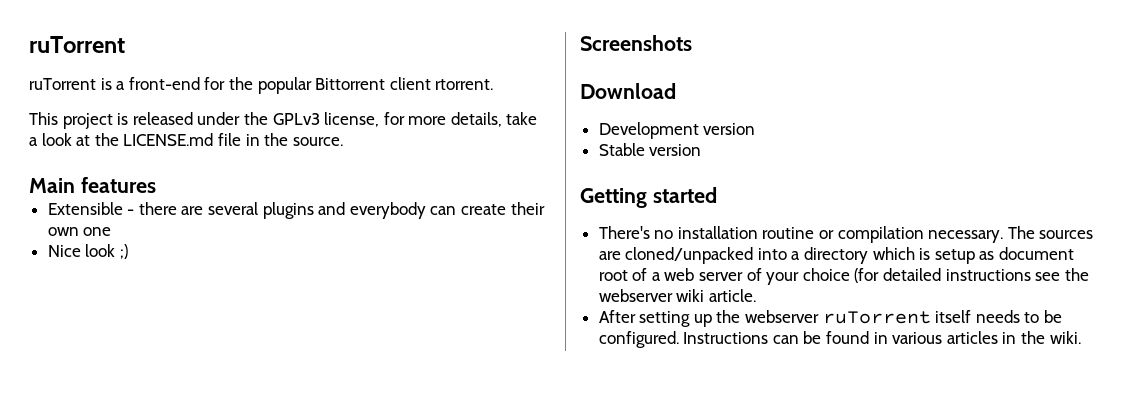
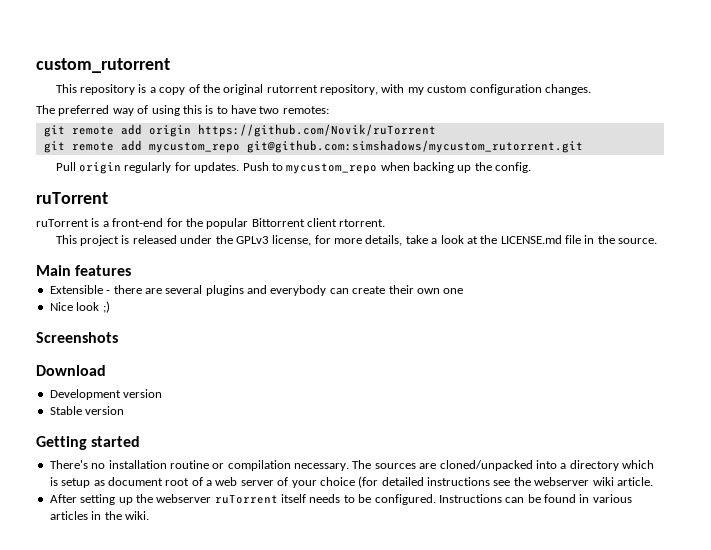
(29, 44) none -> [36,58,170,73] [55,84,591,95] [36,105,329,116] [43,124,436,137] [43,140,583,153] [55,162,532,174] custom_rutorrent // This repository is a copy of the original rutorrent repository, with my custom configuration changes. // The preferred way of using this is to have two remotes: // git remote add origin https://github.com/Novik/ruTorrent // git remote add mycustom_repo git@github.com:simshadows/mycustom_rutorrent.git // Pull origin regularly for updates. Push to mycustom_repo when backing up the config. //

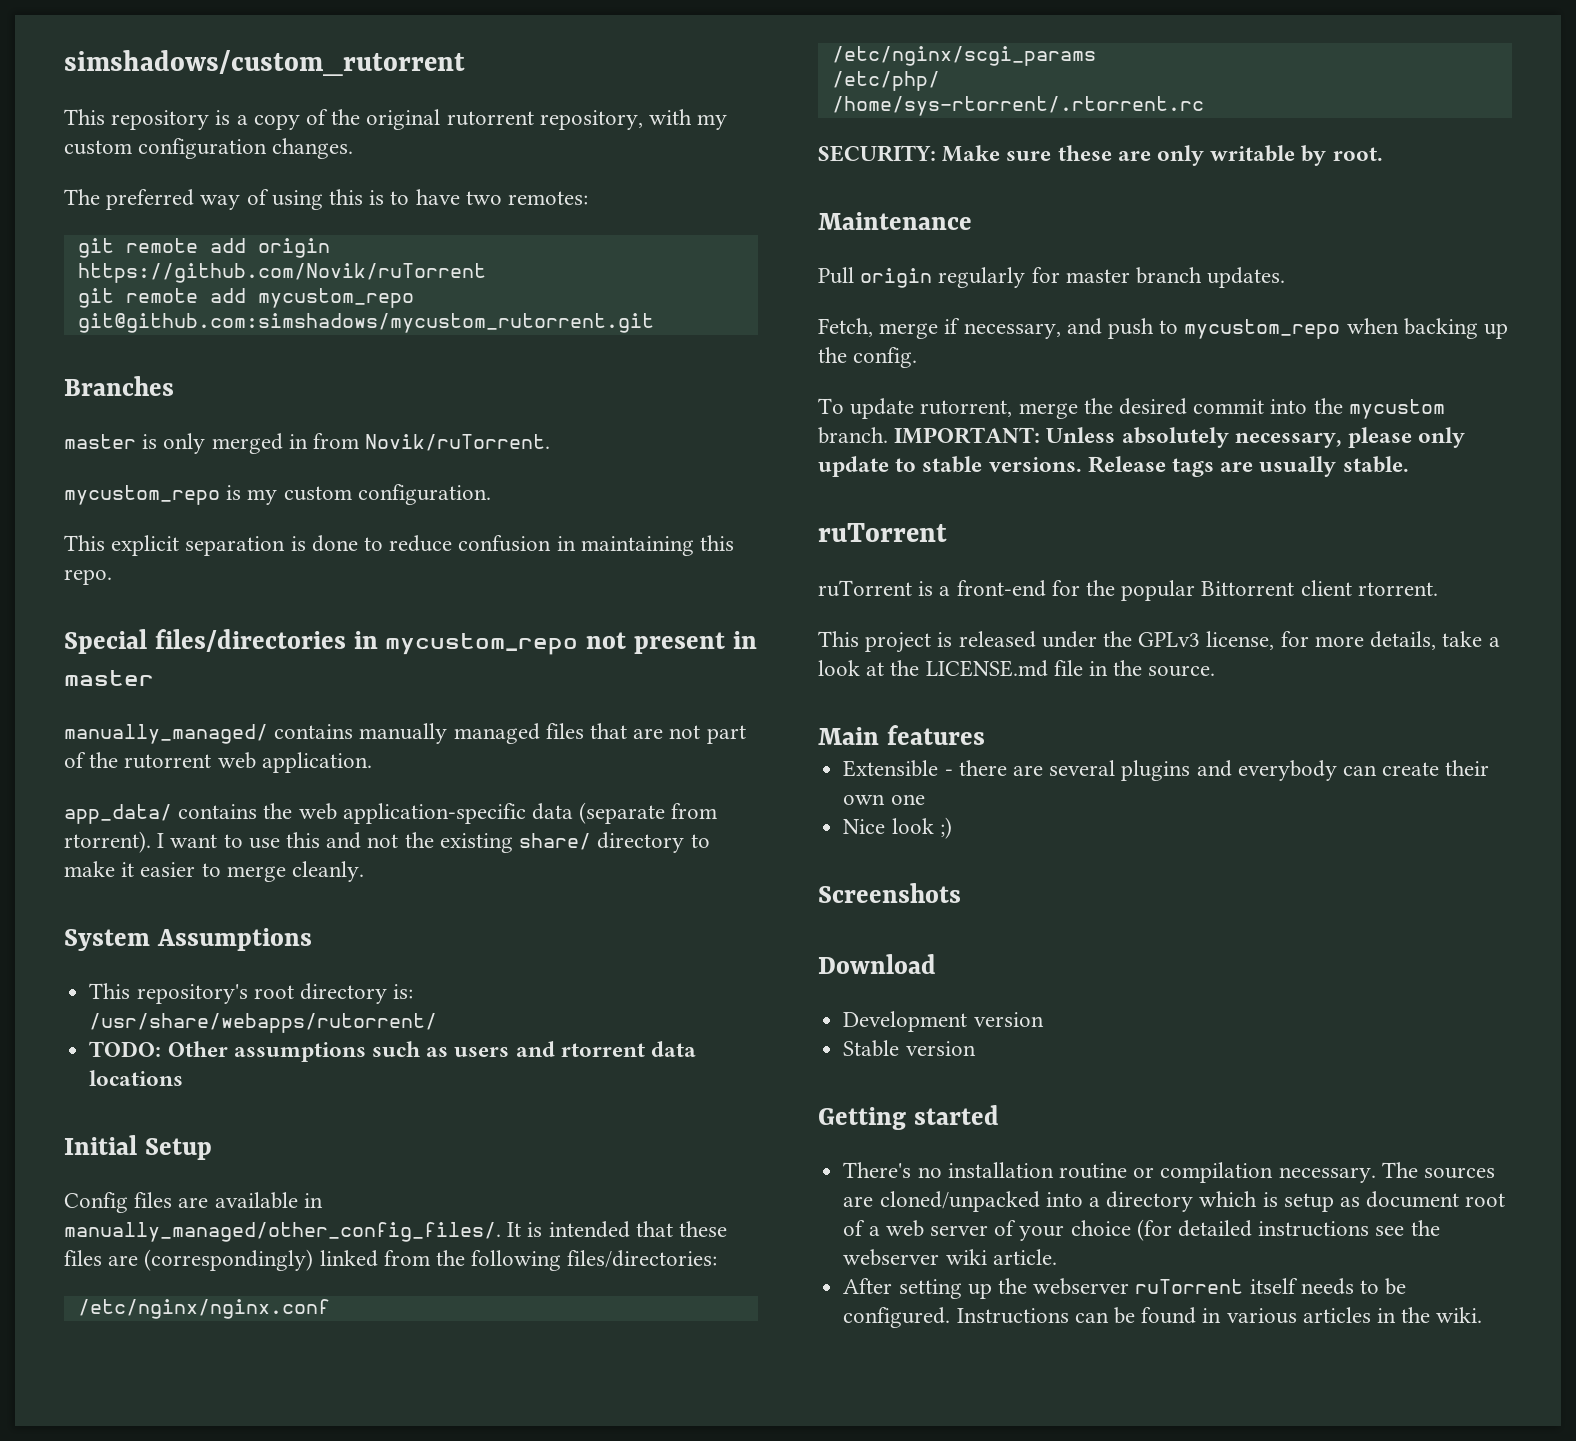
[36,58,170,73] custom_rutorrent -> [64,50,465,76] simshadows/custom_rutorrent
(583, 146) none -> [64,376,174,396] [64,433,551,454] [64,484,491,505] [64,535,735,556] [64,569,112,585] [64,629,757,655] [64,670,154,686] [64,723,746,744] [64,752,372,773] [64,802,718,824] [64,831,710,853] [64,861,365,882] [64,928,312,951] [89,983,414,1004] [89,1013,438,1033] [89,1041,696,1062] [89,1070,184,1086] [64,1135,212,1160] [64,1192,323,1213] [64,1221,728,1242] [64,1249,718,1271] [77,1299,330,1319] [831,46,1096,66] [831,71,940,91] [831,96,1204,116] [818,145,1383,166] [818,212,972,230] // Branches // master is only merged in from Novik/ruTorrent. // mycustom_repo is my custom configuration. // This explicit separation is done to reduce confusion in maintaining this repo. // Special files/directories in mycustom_repo not present in master // manually_managed/ contains manually managed files that are not part of the rutorrent web application. // app_data/ contains the web application-specific data (separate from rtorrent). I want to use this and not the existing share/ directory to make it easier to merge cleanly. // System Assumptions // This repository's root directory is: /usr/share/webapps/rutorrent/ // TODO: Other assumptions such as users and rtorrent data locations // Initial Setup // Config files are available in manually_managed/other_config_files/. It is intended that these files are (correspondingly) linked from the following files/directories: // /etc/nginx/nginx.conf // /etc/nginx/scgi_params // /etc/php/ // /home/sys-rtorrent/.rtorrent.rc // SECURITY: Make sure these are only writable by root. // Maintenance
(191, 166) none -> [1065,267,1203,284] master branch
[242,162,269,171] Push -> [818,318,1155,339] // Fetch, merge if necessary, and push
(532, 167) none -> [818,398,1445,419] [818,427,1466,448] [818,456,1409,477] // To update rutorrent, merge the desired commit into the mycustom branch. IMPORTANT: Unless absolutely necessary, please only update to stable versions. Release tags are usually stable.

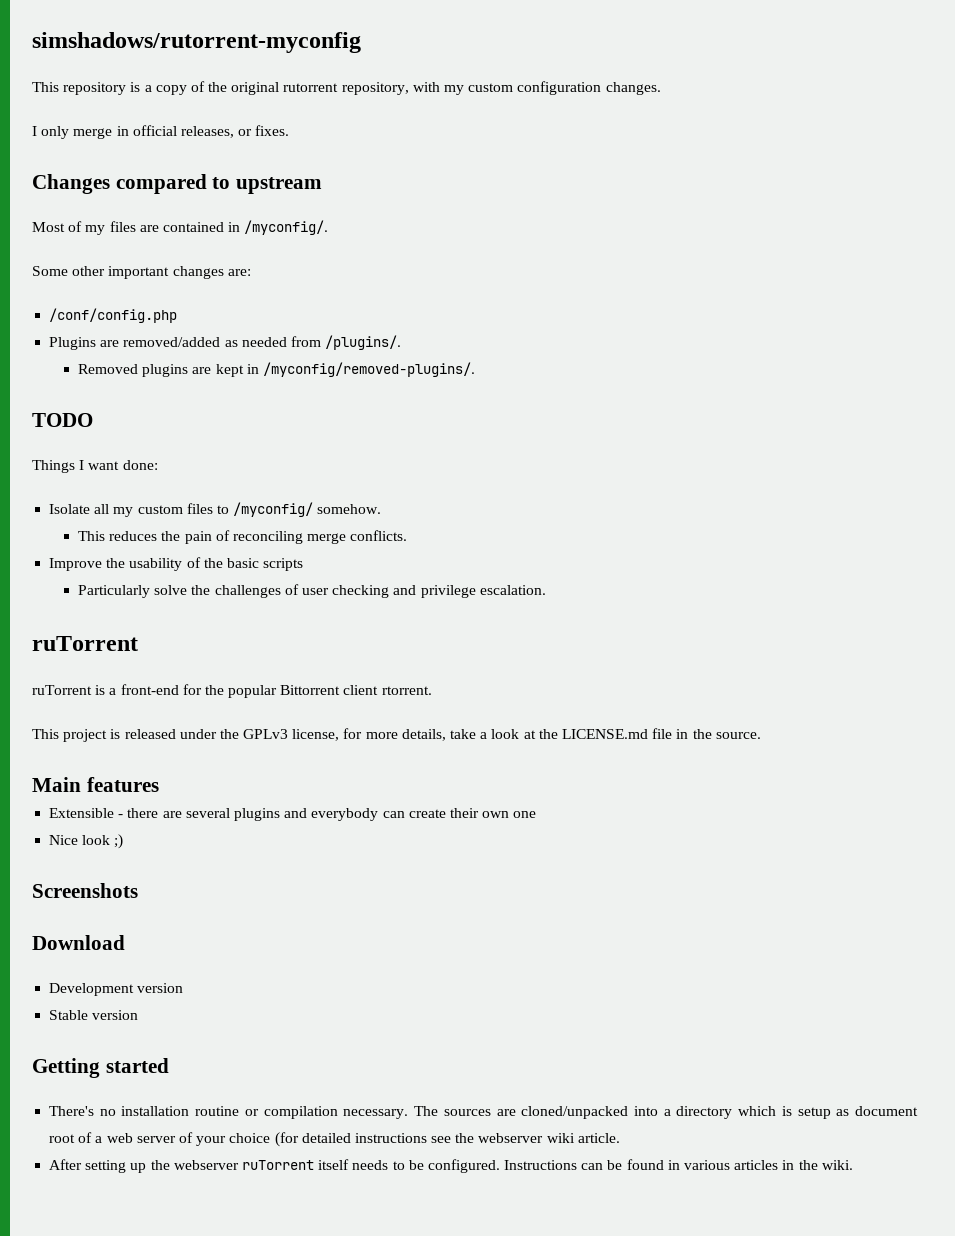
[64,50,465,76] simshadows/custom_rutorrent -> [32,32,361,53] simshadows/rutorrent-myconfig
[64,189,589,210] [77,238,330,258] [77,263,486,283] [77,288,414,308] [77,313,654,333] [64,376,174,396] [64,433,551,454] [64,484,491,505] [64,535,735,556] [64,569,112,585] [64,629,757,655] [64,670,154,686] [64,723,746,744] [64,752,372,773] [64,802,718,824] [64,831,710,853] [64,861,365,882] [64,928,312,951] [89,983,414,1004] [89,1013,438,1033] [89,1041,696,1062] [89,1070,184,1086] [64,1135,212,1160] [64,1192,323,1213] [64,1221,728,1242] [64,1249,718,1271] [77,1299,330,1319] [831,46,1096,66] [831,71,940,91] [831,96,1204,116] [818,145,1383,166] [818,212,972,230] [818,267,1286,288] [818,318,1509,339] [818,347,918,368] [818,398,1445,419] [818,427,1466,448] [818,456,1409,477] The preferred way of using this is to have two remotes: // git remote add origin https://github.com/Novik/ruTorrent // git remote add mycustom_repo git@github.com:simshadows/mycustom_rutorrent.git // Branches // master is only merged in from Novik/ruTorrent. // mycustom_repo is my custom configuration. // This explicit separation is done to reduce confusion in maintaining this repo. // Special files/directories in mycustom_repo not present in master // manually_managed/ contains manually managed files that are not part of the rutorrent web application. // app_data/ contains the web application-specific data (separate from rtorrent). I want to use this and not the existing share/ directory to make it easier to merge cleanly. // System Assumptions // This repository's root directory is: /usr/share/webapps/rutorrent/ // TODO: Other assumptions such as users and rtorrent data locations // Initial Setup // Config files are available in manually_managed/other_config_files/. It is intended that these files are (correspondingly) linked from the following files/directories: // /etc/nginx/nginx.conf // /etc/nginx/scgi_params // /etc/php/ // /home/sys-rtorrent/.rtorrent.rc // SECURITY: Make sure these are only writable by root. // Maintenance // Pull origin regularly for master branch updates. // Fetch, merge if necessary, and push to mycustom_repo when backing up the config. // To update rutorrent, merge the desired commit into the mycustom branch. IMPORTANT: Unless absolutely necessary, please only update to stable versions. Release tags are usually stable. -> [32,125,290,139] [32,174,323,194] [32,220,329,235] [32,266,251,279] [49,308,178,323] [49,335,402,350] [78,362,476,377] [32,413,93,427] [32,460,158,473] [49,502,382,517] [78,530,408,544] [49,557,304,571] [78,584,546,598] I only merge in official releases, or fixes. // Changes compared to upstream // Most of my files are contained in /myconfig/. // Some other important changes are: // /conf/config.php // Plugins are removed/added as needed from /plugins/. // Removed plugins are kept in /myconfig/removed-plugins/. // TODO // Things I want done: // Isolate all my custom files to /myconfig/ somehow. // This reduces the pain of reconciling merge conflicts. // Improve the usability of the basic scripts // Particularly solve the challenges of user checking and privilege escalation.

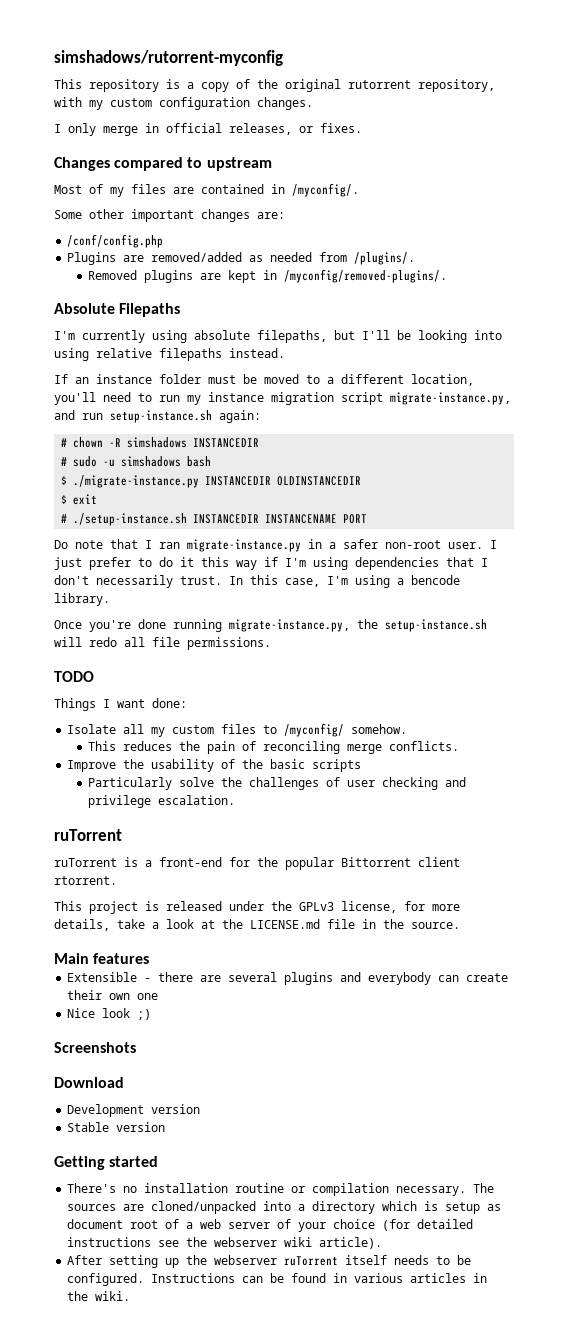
(476, 369) none -> [54,303,181,317] [54,330,502,343] [54,348,285,361] [54,374,474,386] [54,392,511,405] [54,410,261,423] [61,437,260,448] [61,456,212,467] [61,475,362,488] [61,494,98,505] [61,513,368,526] [54,539,497,552] [54,557,488,570] [54,575,460,588] [54,593,110,606] [54,619,487,632] [54,637,271,650] // Absolute Filepaths // I'm currently using absolute filepaths, but I'll be looking into using relative filepaths instead. // If an instance folder must be moved to a different location, you'll need to run my instance migration script migrate-instance.py, and run setup-instance.sh again: // # chown -R simshadows INSTANCEDIR // # sudo -u simshadows bash // $ ./migrate-instance.py INSTANCEDIR OLDINSTANCEDIR // $ exit // # ./setup-instance.sh INSTANCEDIR INSTANCENAME PORT // Do note that I ran migrate-instance.py in a safer non-root user. I just prefer to do it this way if I'm using dependencies that I don't necessarily trust. In this case, I'm using a bencode library. // Once you're done running migrate-instance.py, the setup-instance.sh will redo all file permissions.
[577,1133,620,1143] article. -> [319,1237,383,1249] article).

